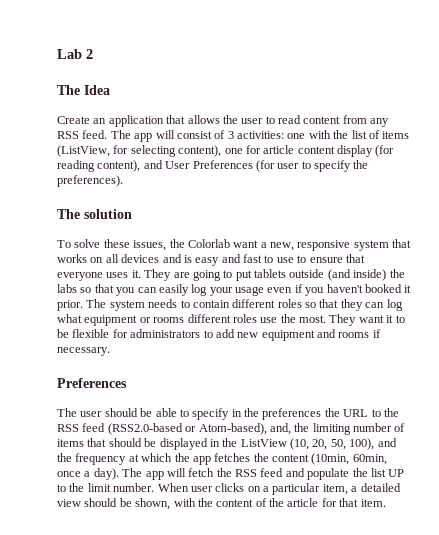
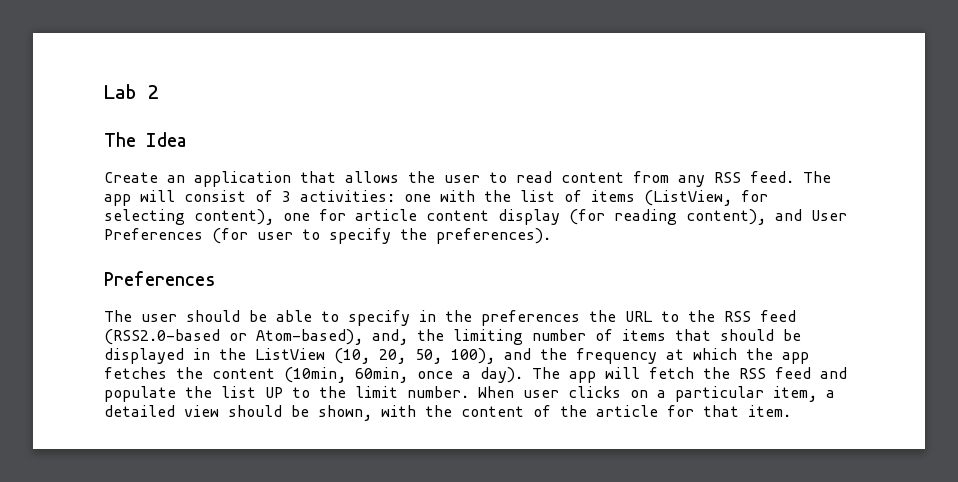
[57,209,132,219] [57,239,412,251] [57,254,365,266] [57,269,405,281] [57,284,412,296] [57,299,403,311] [57,314,405,326] [57,329,381,341] [57,347,110,356] // The solution // To solve these issues, the Colorlab want a new, responsive system that works on all devices and is easy and fast to use to ensure that everyone uses it. They are going to put tablets outside (and inside) the labs so that you can easily log your usage even if you haven't booked it prior. The system needs to contain different roles so that they can log what equipment or rooms different roles use the most. They want it to be flexible for administrators to add new equipment and rooms if necessary. -> (551, 236) none

